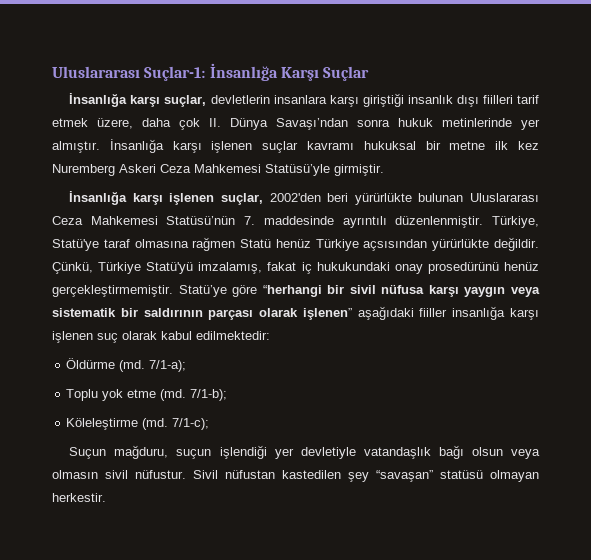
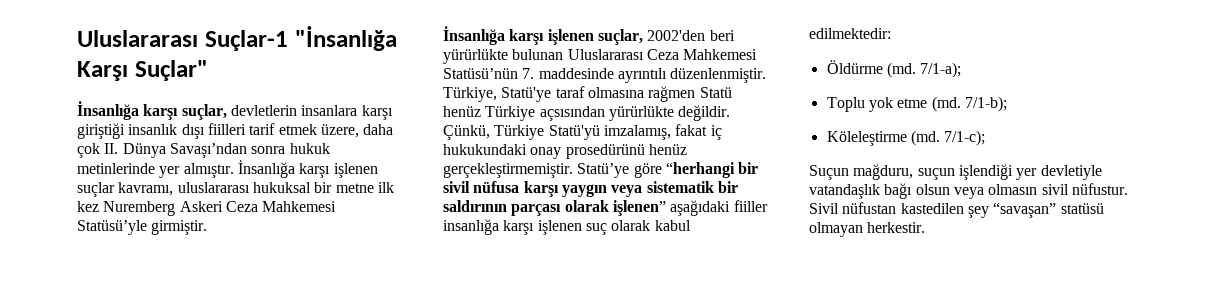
[52,63,370,81] Uluslararası Suçlar-1: İnsanlığa Karşı Suçlar -> [77,26,397,51] [77,60,208,81] Uluslararası Suçlar-1 "İnsanlığa Karşı Suçlar"
[307,141,354,150] kavramı -> [118,182,250,196] kavramı, uluslararası

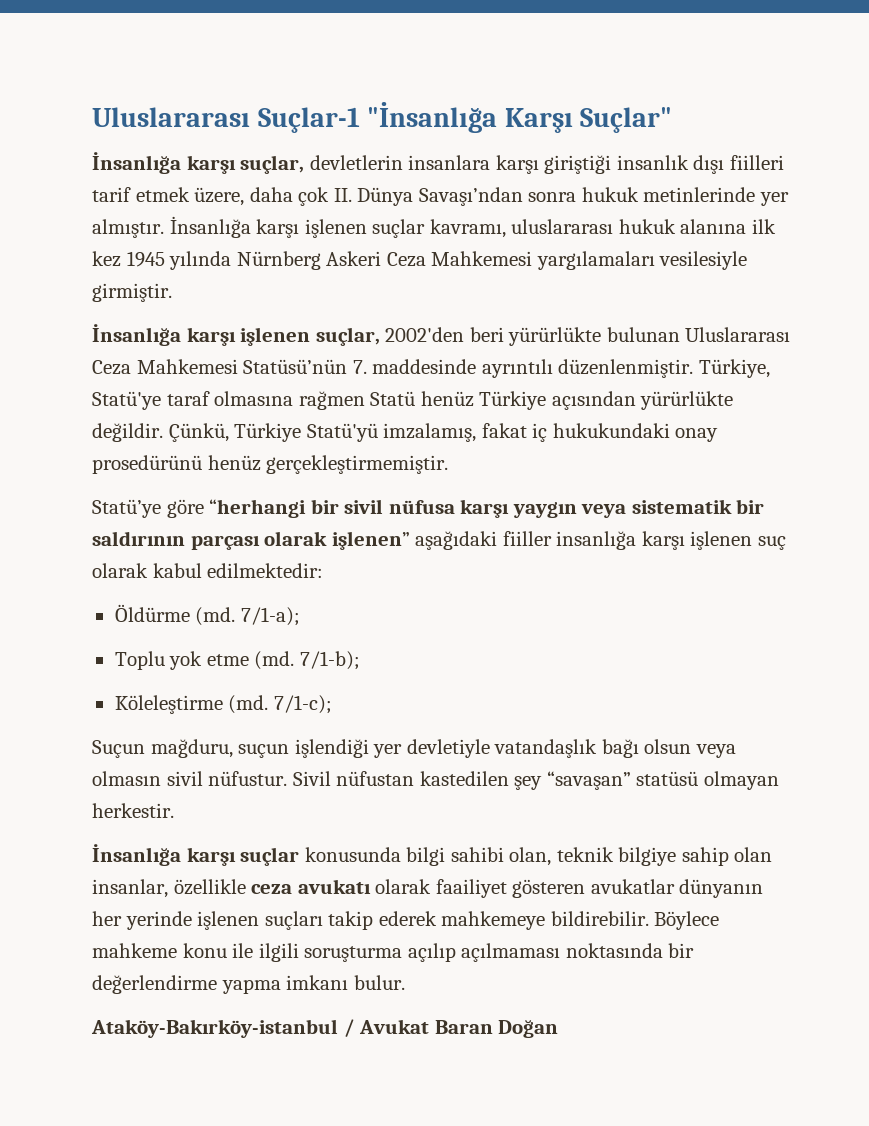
[252,182,394,193] [77,201,176,216] hukuksal bir metne ilk kez Nuremberg -> [618,219,776,234] [92,251,321,270] hukuk alanına ilk kez 1945 yılında Nürnberg
[77,220,147,235] Statüsü’yle -> [536,251,748,270] yargılamaları vesilesiyle
[539,106,605,121] açsısından -> [551,391,636,410] açısından
(573, 170) none -> (449, 464) //
(926, 227) none -> [92,844,773,866] [92,879,764,898] [92,911,720,930] [92,943,695,962] [92,975,405,994] [91,1019,559,1038] // İnsanlığa karşı suçlar konusunda bilgi sahibi olan, teknik bilgiye sahip olan insanlar, özellikle ceza avukatı olarak faailiyet gösteren avukatlar dünyanın her yerinde işlenen suçları takip ederek mahkemeye bildirebilir. Böylece mahkeme konu ile ilgili soruşturma açılıp açılmaması noktasında bir değerlendirme yapma imkanı bulur. // Ataköy-Bakırköy-istanbul / Avukat Baran Doğan

